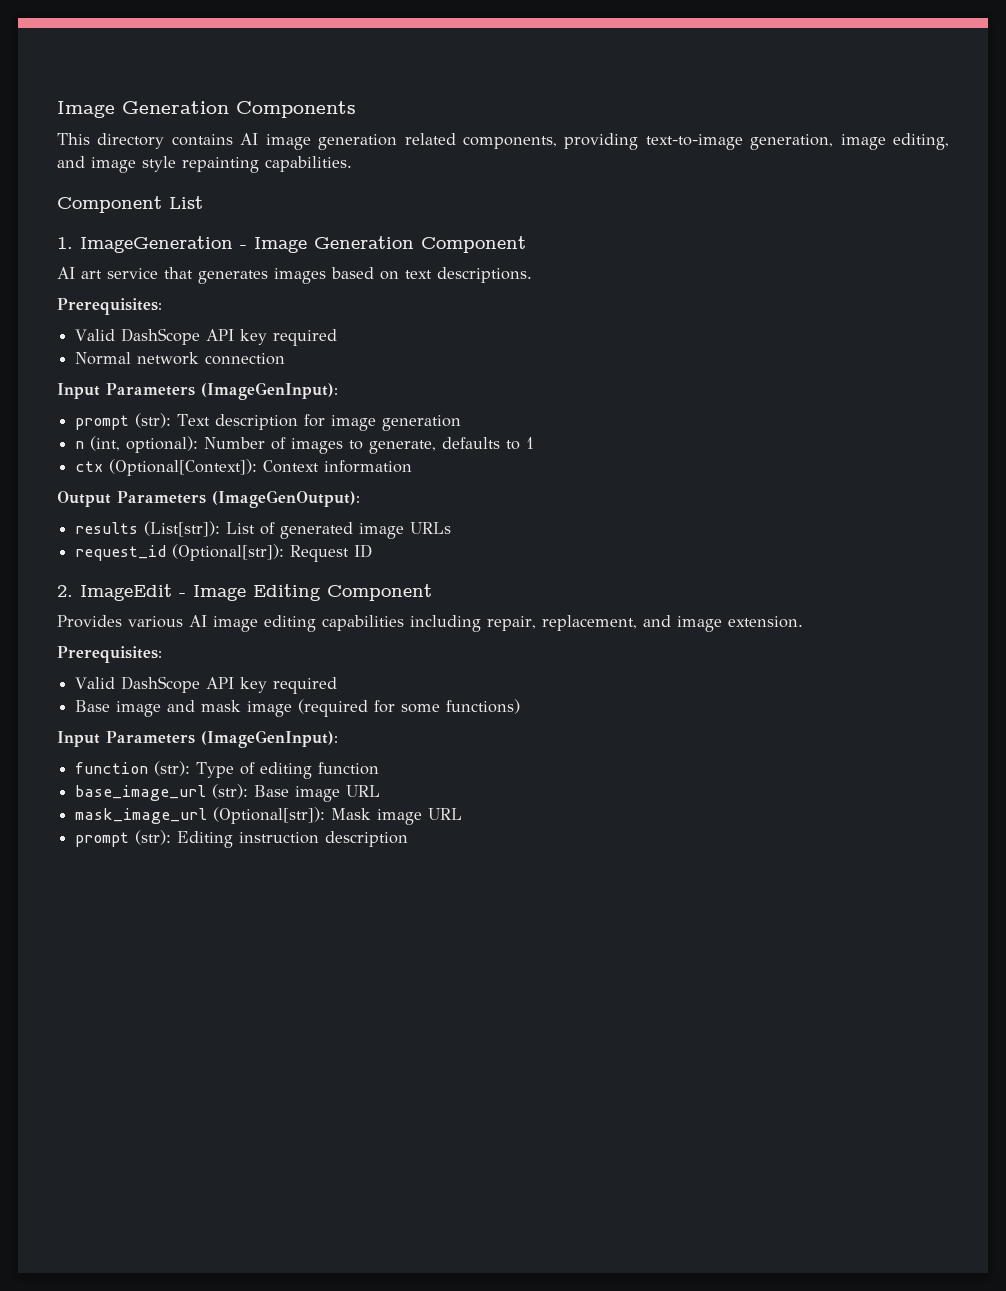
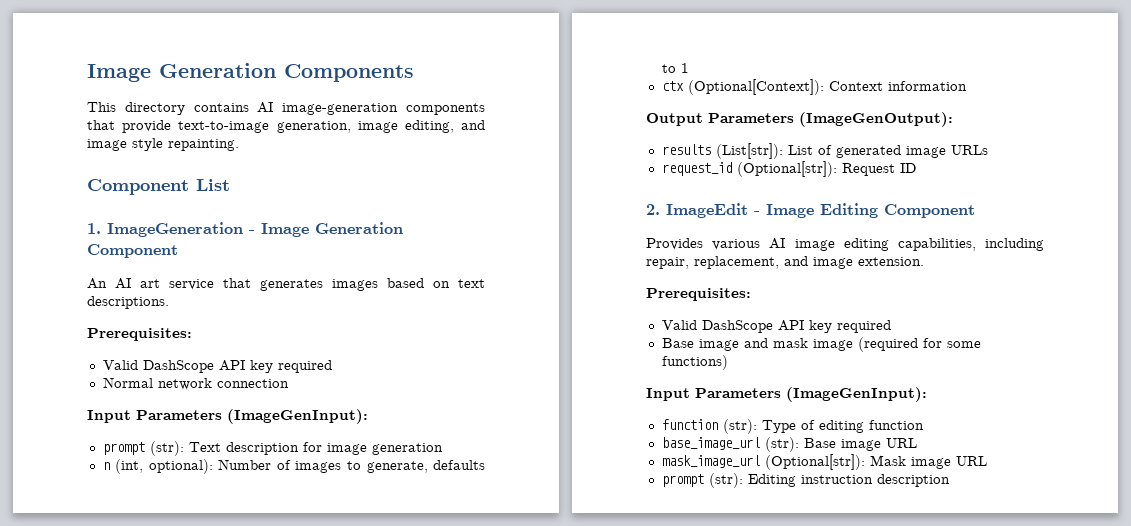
[265,133,639,150] image generation related components, providing -> [282,103,486,115] [87,120,172,133] image-generation components that provide
[182,156,352,173] repainting capabilities. -> [168,139,239,151] repainting.
(526, 244) none -> [87,278,107,289] An
[322,615,404,631] capabilities -> [897,238,976,251] capabilities,

